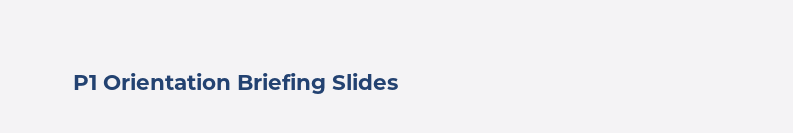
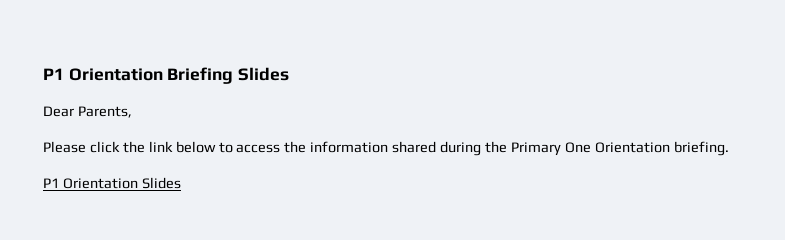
(398, 81) none -> [43,106,132,118] [43,141,729,156] [43,177,181,189] // Dear Parents, // Please click the link below to access the information shared during the Primary One Orientation briefing. // P1 Orientation Slides

